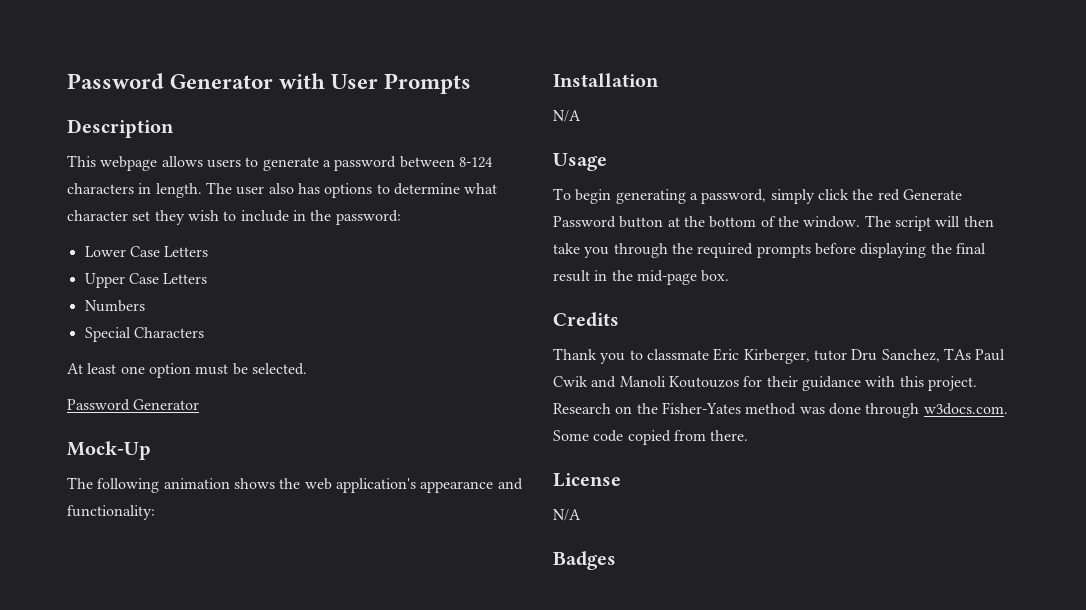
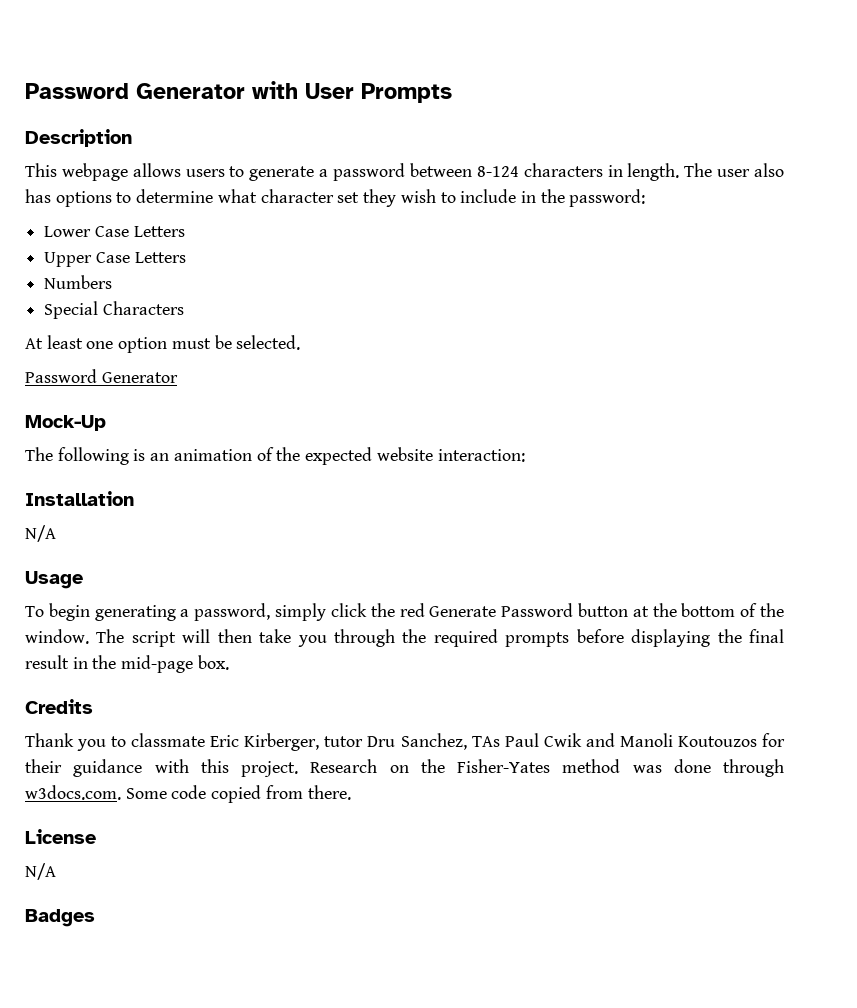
[163,478,523,493] [67,505,155,520] animation shows the web application's appearance and functionality: -> [133,447,525,465] is an animation of the expected website interaction:

